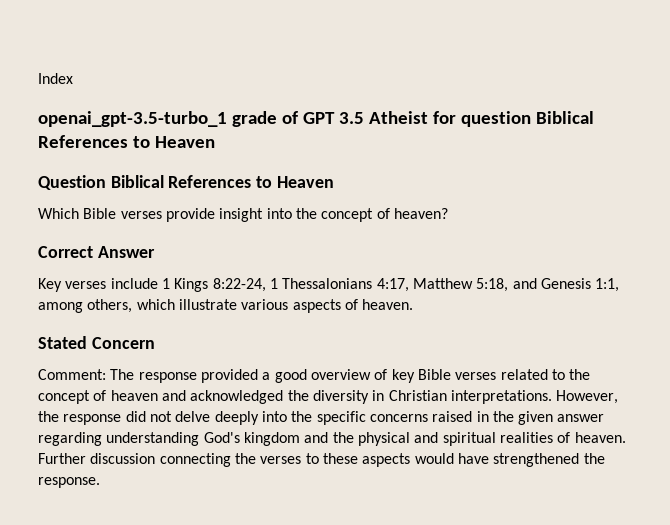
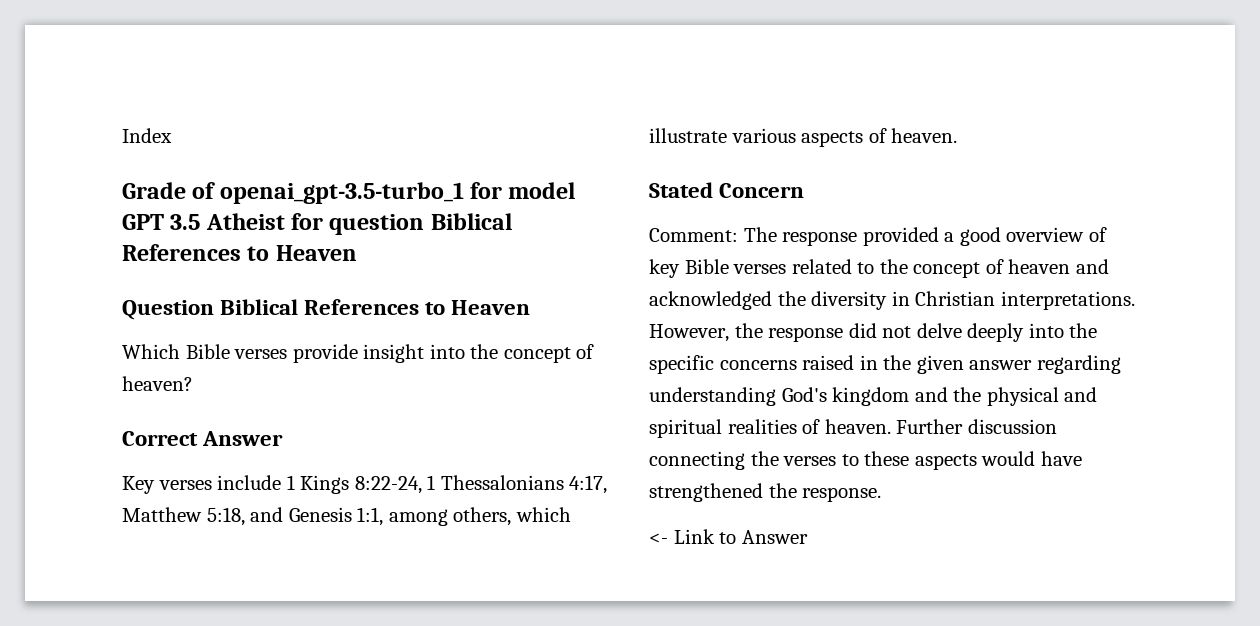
[38,111,298,127] openai_gpt-3.5-turbo_1 grade of -> [122,182,576,204] Grade of openai_gpt-3.5-turbo_1 for model
(100, 482) none -> [649,529,808,544] // <- Link to Answer

